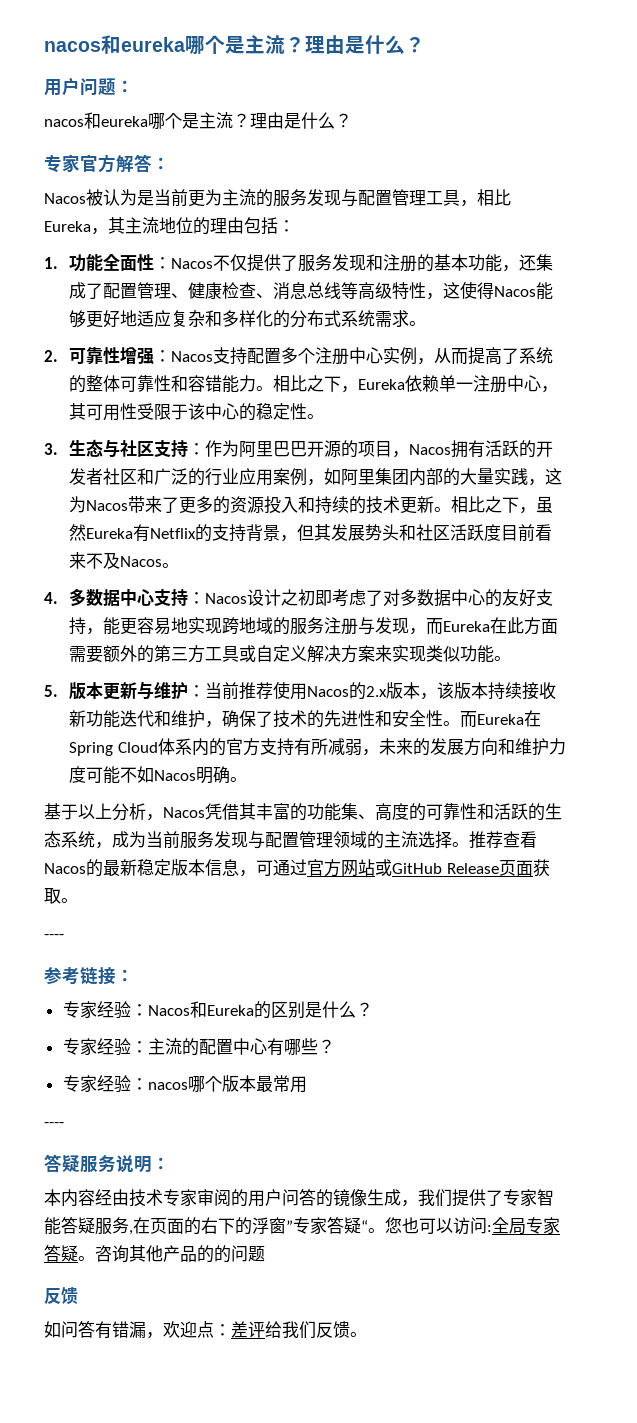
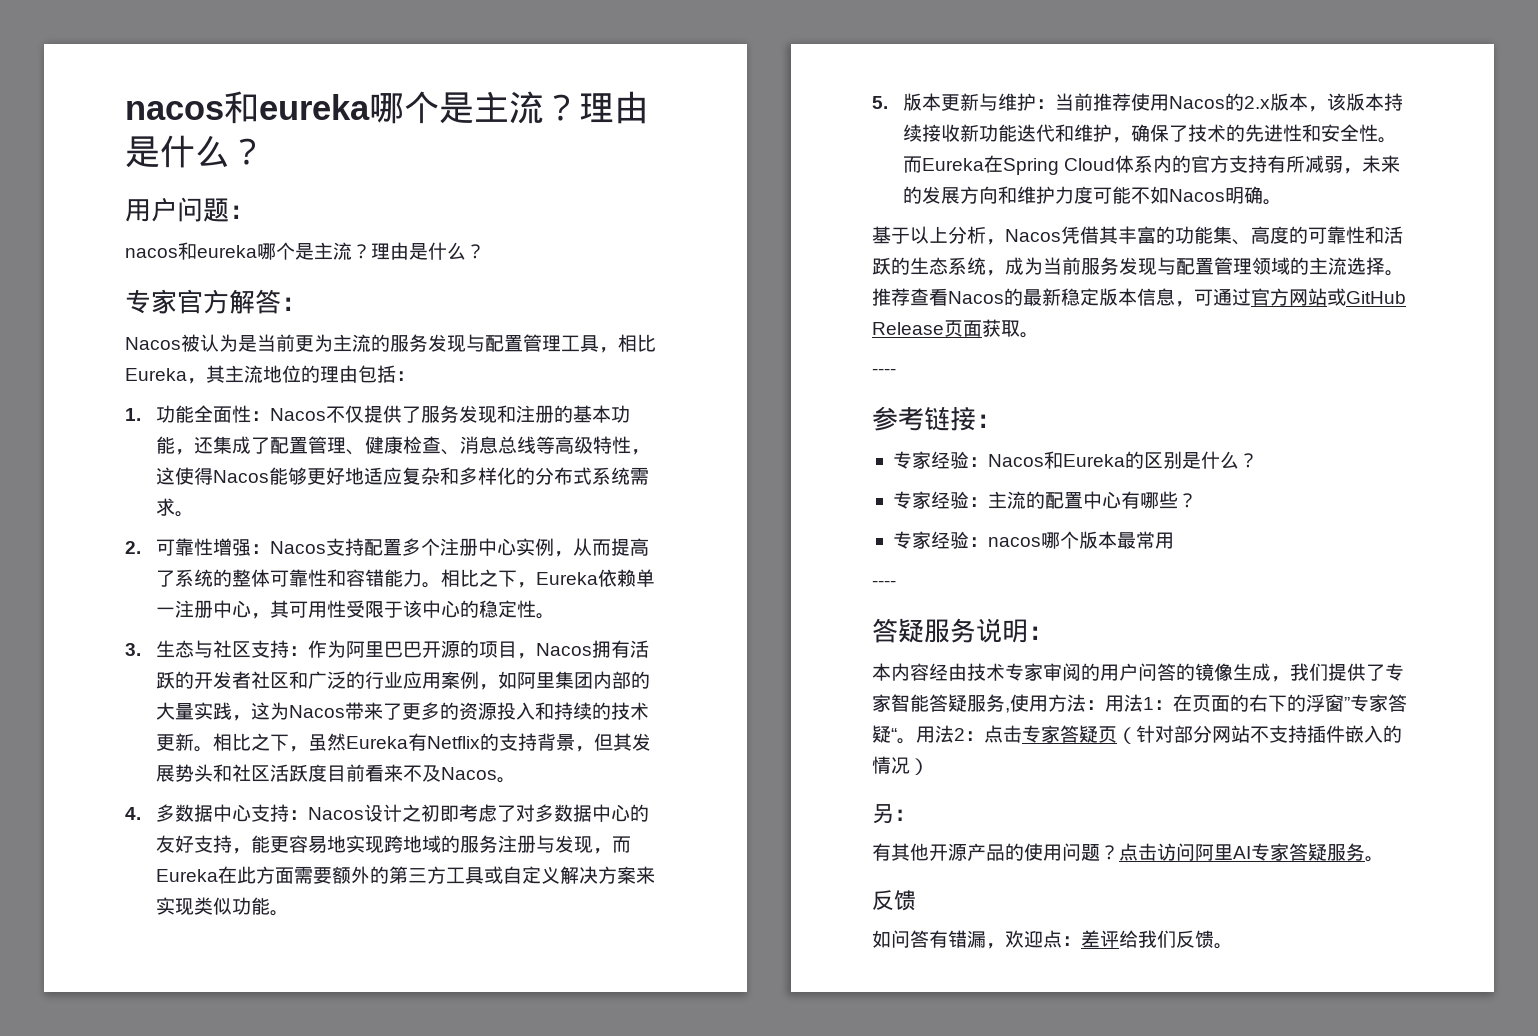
(133, 1232) none -> [1010,694,1173,712] 使用方法：用法1：
[385,1217,560,1235] [44,1244,265,1263] 您也可以访问:全局专家答疑。咨询其他产品的的问题 -> [916,725,1402,744] [872,756,929,775] [872,804,916,824] [872,843,1384,862] 用法2：点击专家答疑页（针对部分网站不支持插件嵌入的情况） // 另： // 有其他开源产品的使用问题？点击访问阿里AI专家答疑服务。

